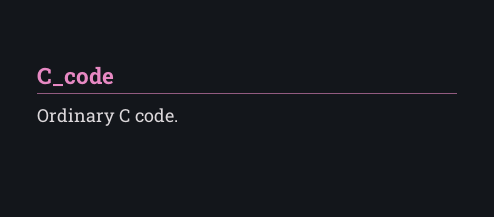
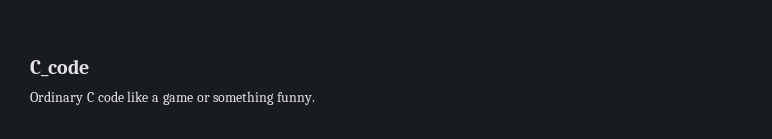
[134,108,178,123] code. -> [97,91,316,105] code like a game or something funny.

